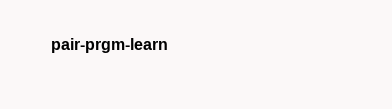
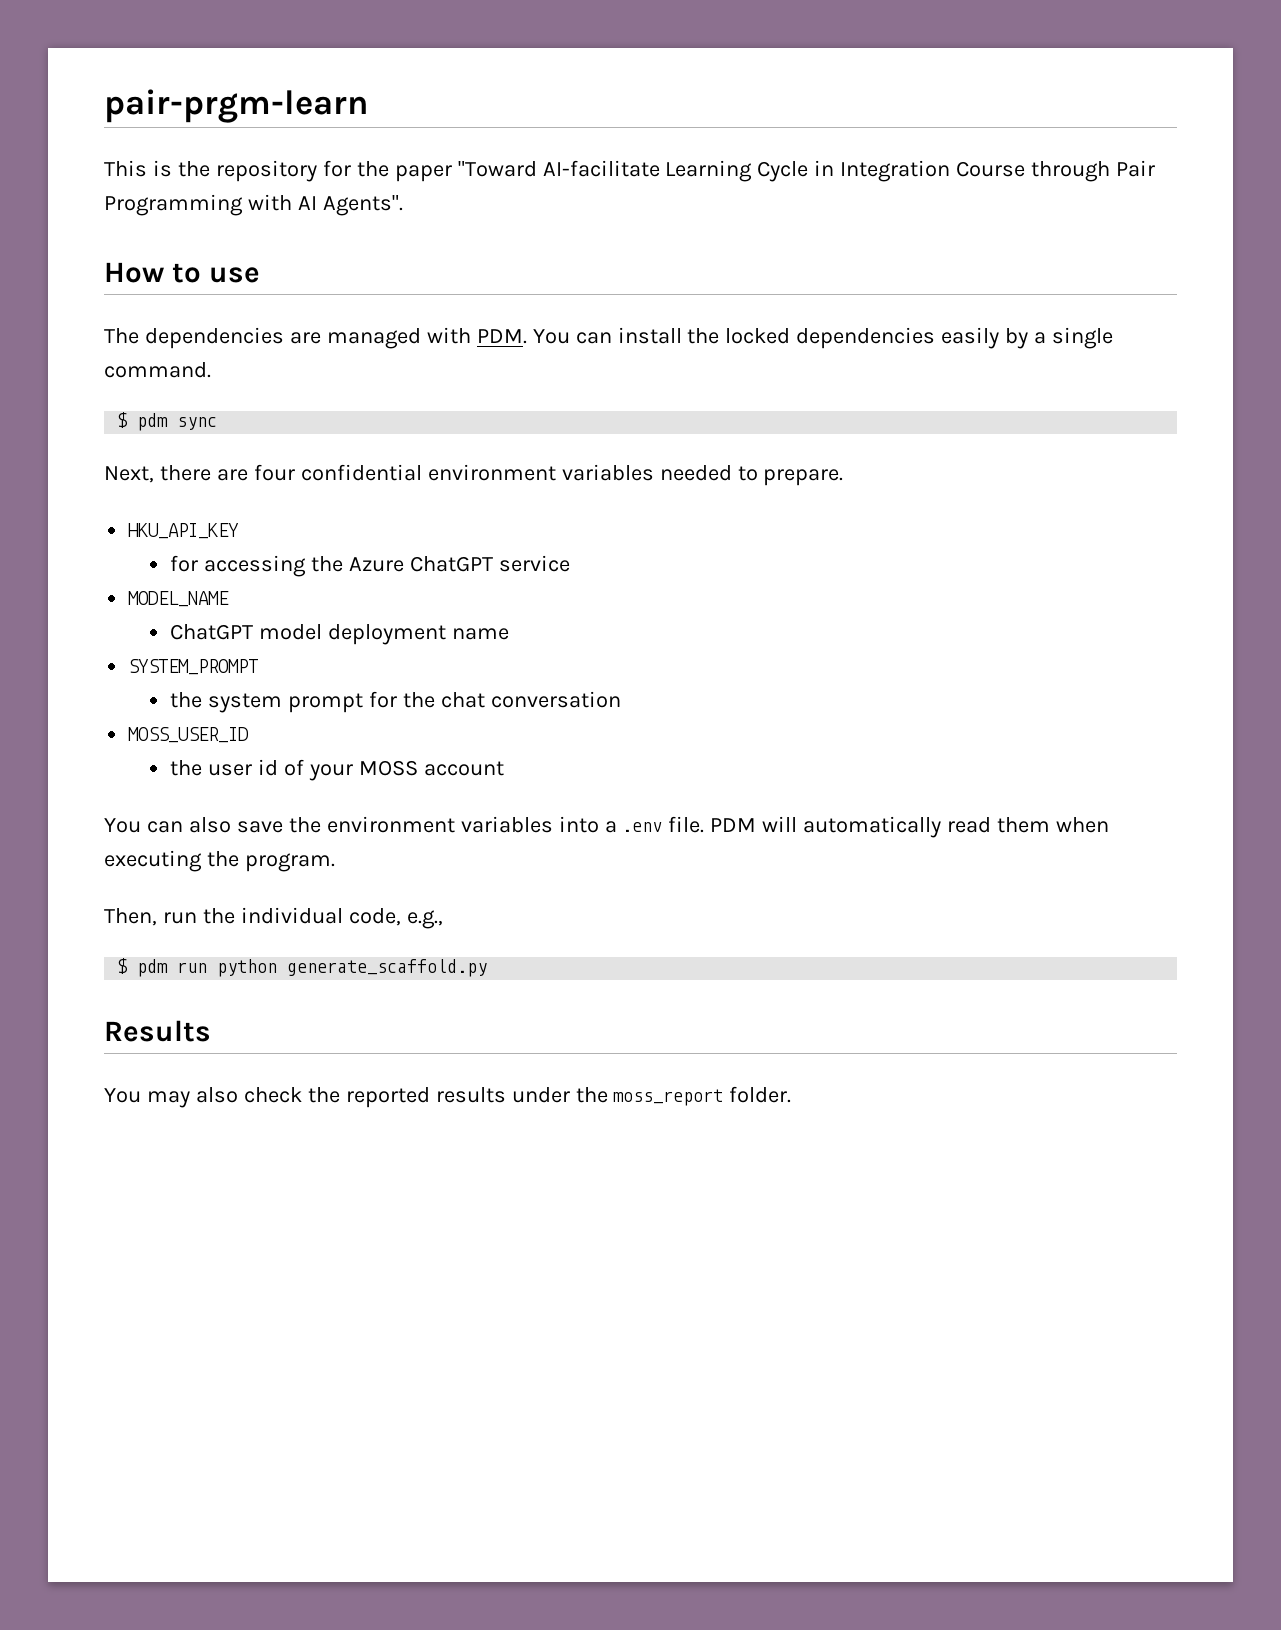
(168, 45) none -> [104,160,1156,182] [104,194,403,216] [104,262,260,283] [104,327,1114,349] [104,362,211,378] [117,412,218,431] [104,464,844,486] [128,523,240,539] [170,555,570,577] [128,591,230,607] [170,624,509,645] [128,659,259,675] [170,691,621,713] [128,727,250,743] [170,759,504,781] [104,816,1110,838] [104,850,335,872] [104,907,443,929] [117,958,488,977] [104,1020,211,1042] [104,1086,792,1108] // This is the repository for the paper "Toward AI-facilitate Learning Cycle in Integration Course through Pair Programming with AI Agents". // How to use // The dependencies are managed with PDM. You can install the locked dependencies easily by a single command. // $ pdm sync // Next, there are four confidential environment variables needed to prepare. // HKU_API_KEY // for accessing the Azure ChatGPT service // MODEL_NAME // ChatGPT model deployment name // SYSTEM_PROMPT // the system prompt for the chat conversation // MOSS_USER_ID // the user id of your MOSS account // You can also save the environment variables into a .env file. PDM will automatically read them when executing the program. // Then, run the individual code, e.g., // $ pdm run python generate_scaffold.py // Results // You may also check the reported results under the moss_report folder.

